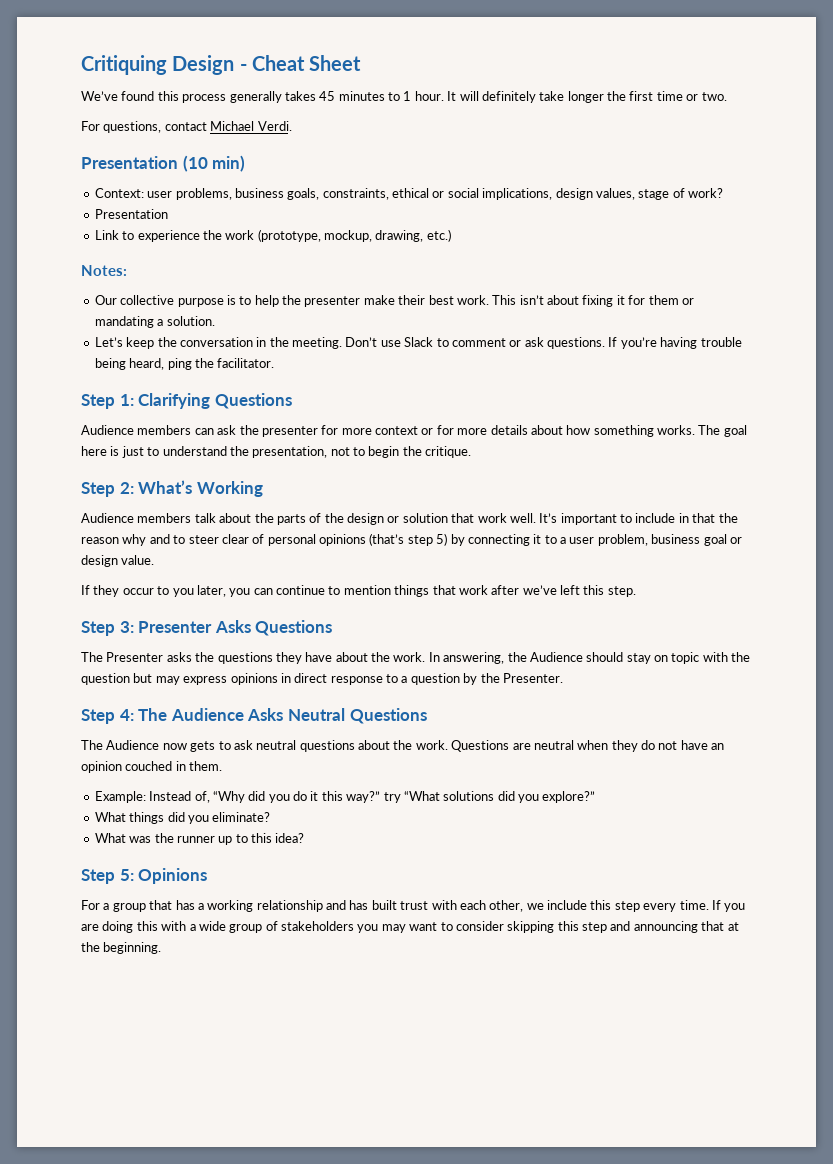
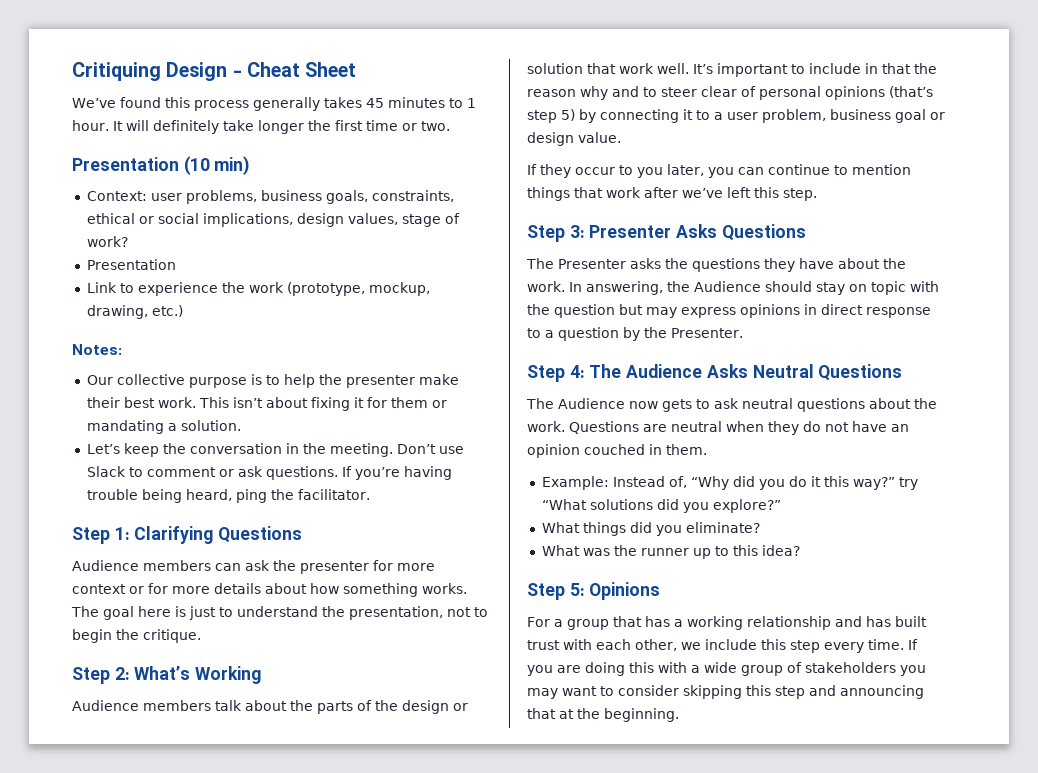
[81,121,292,133] // For questions, contact Michael Verdi. -> (450, 126) none

